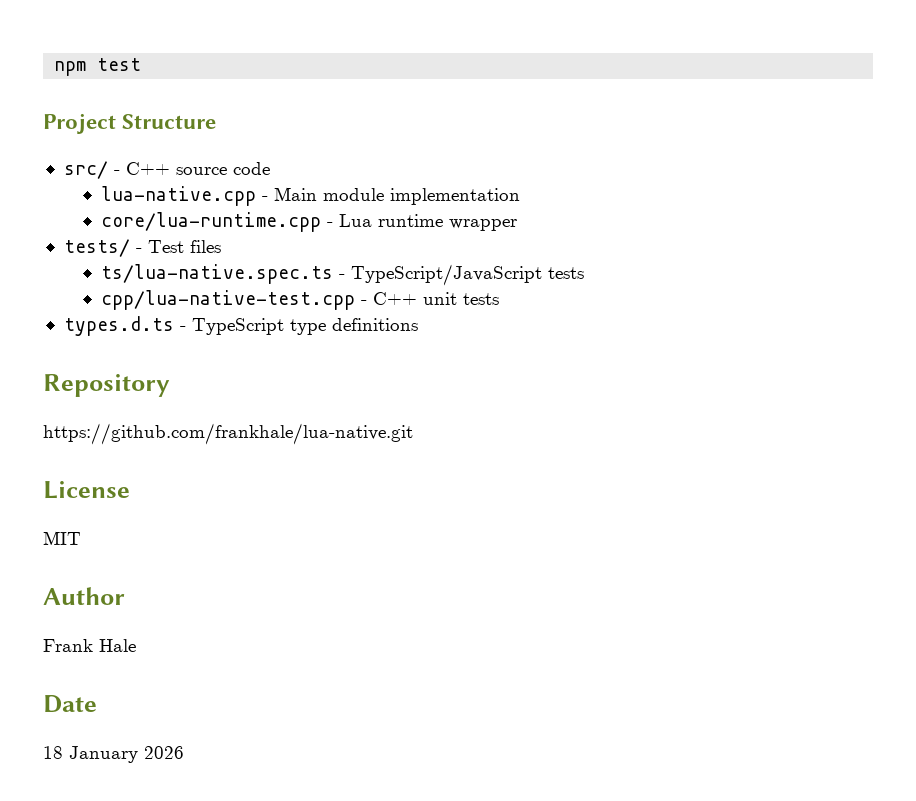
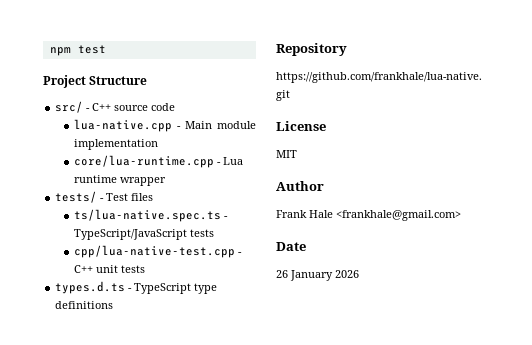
(136, 645) none -> [336,210,461,221] <frankhale@gmail.com>
[43,746,63,759] 18 -> [276,270,288,278] 26

